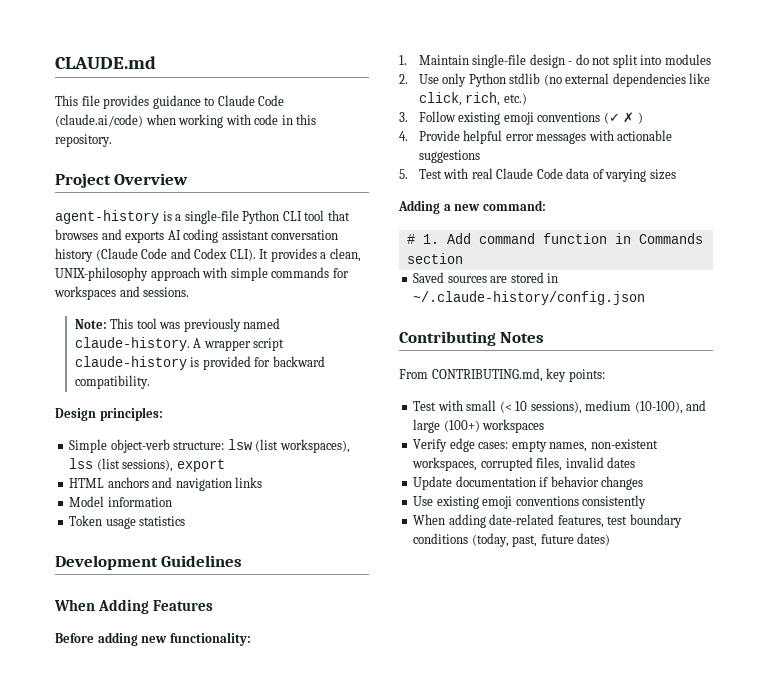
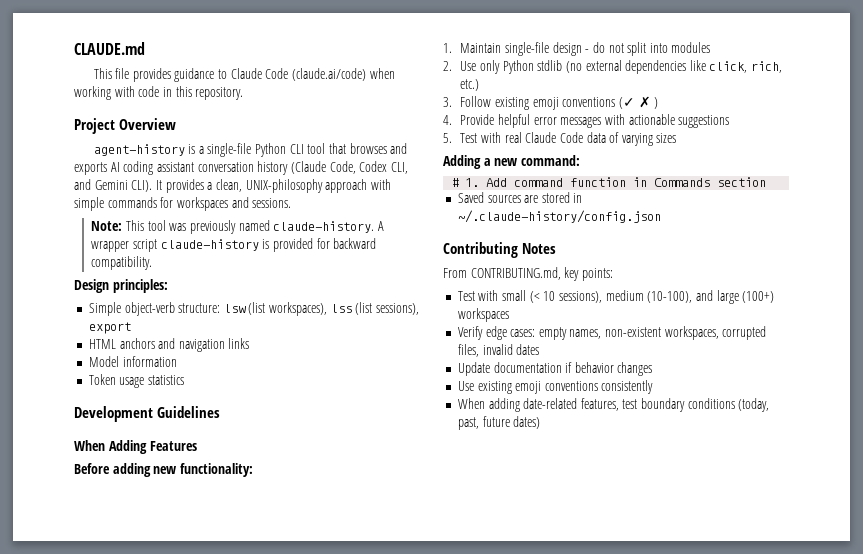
[141,248,228,259] Code and Codex -> [329,161,408,174] [74,179,128,190] Code, Codex CLI, and Gemini

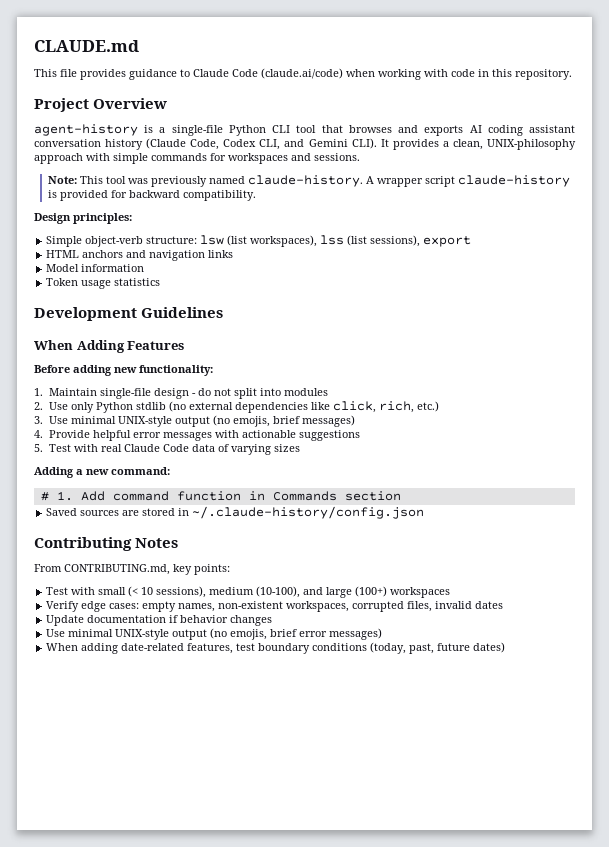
[460,96,659,110] Follow existing emoji conventions (✓ ✗ ) -> [48,415,355,427] Use minimal UNIX-style output (no emojis, brief messages)
[477,380,654,394] existing emoji conventions consistently -> [68,628,383,640] minimal UNIX-style output (no emojis, brief error messages)

